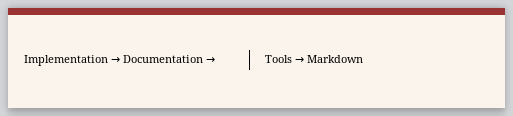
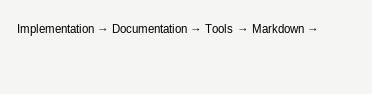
(363, 59) none -> [306,28,319,33] →

